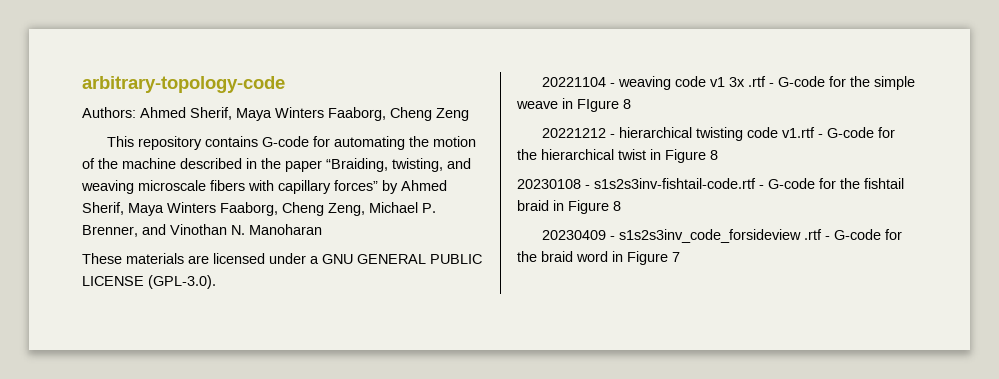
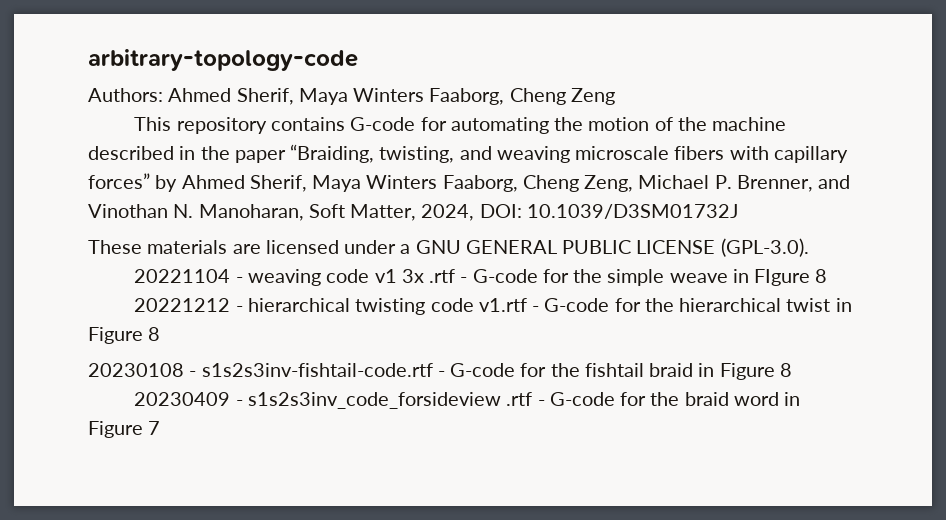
[249,224,322,235] Manoharan -> [198,204,738,221] Manoharan, Soft Matter, 2024, DOI: 10.1039/D3SM01732J

